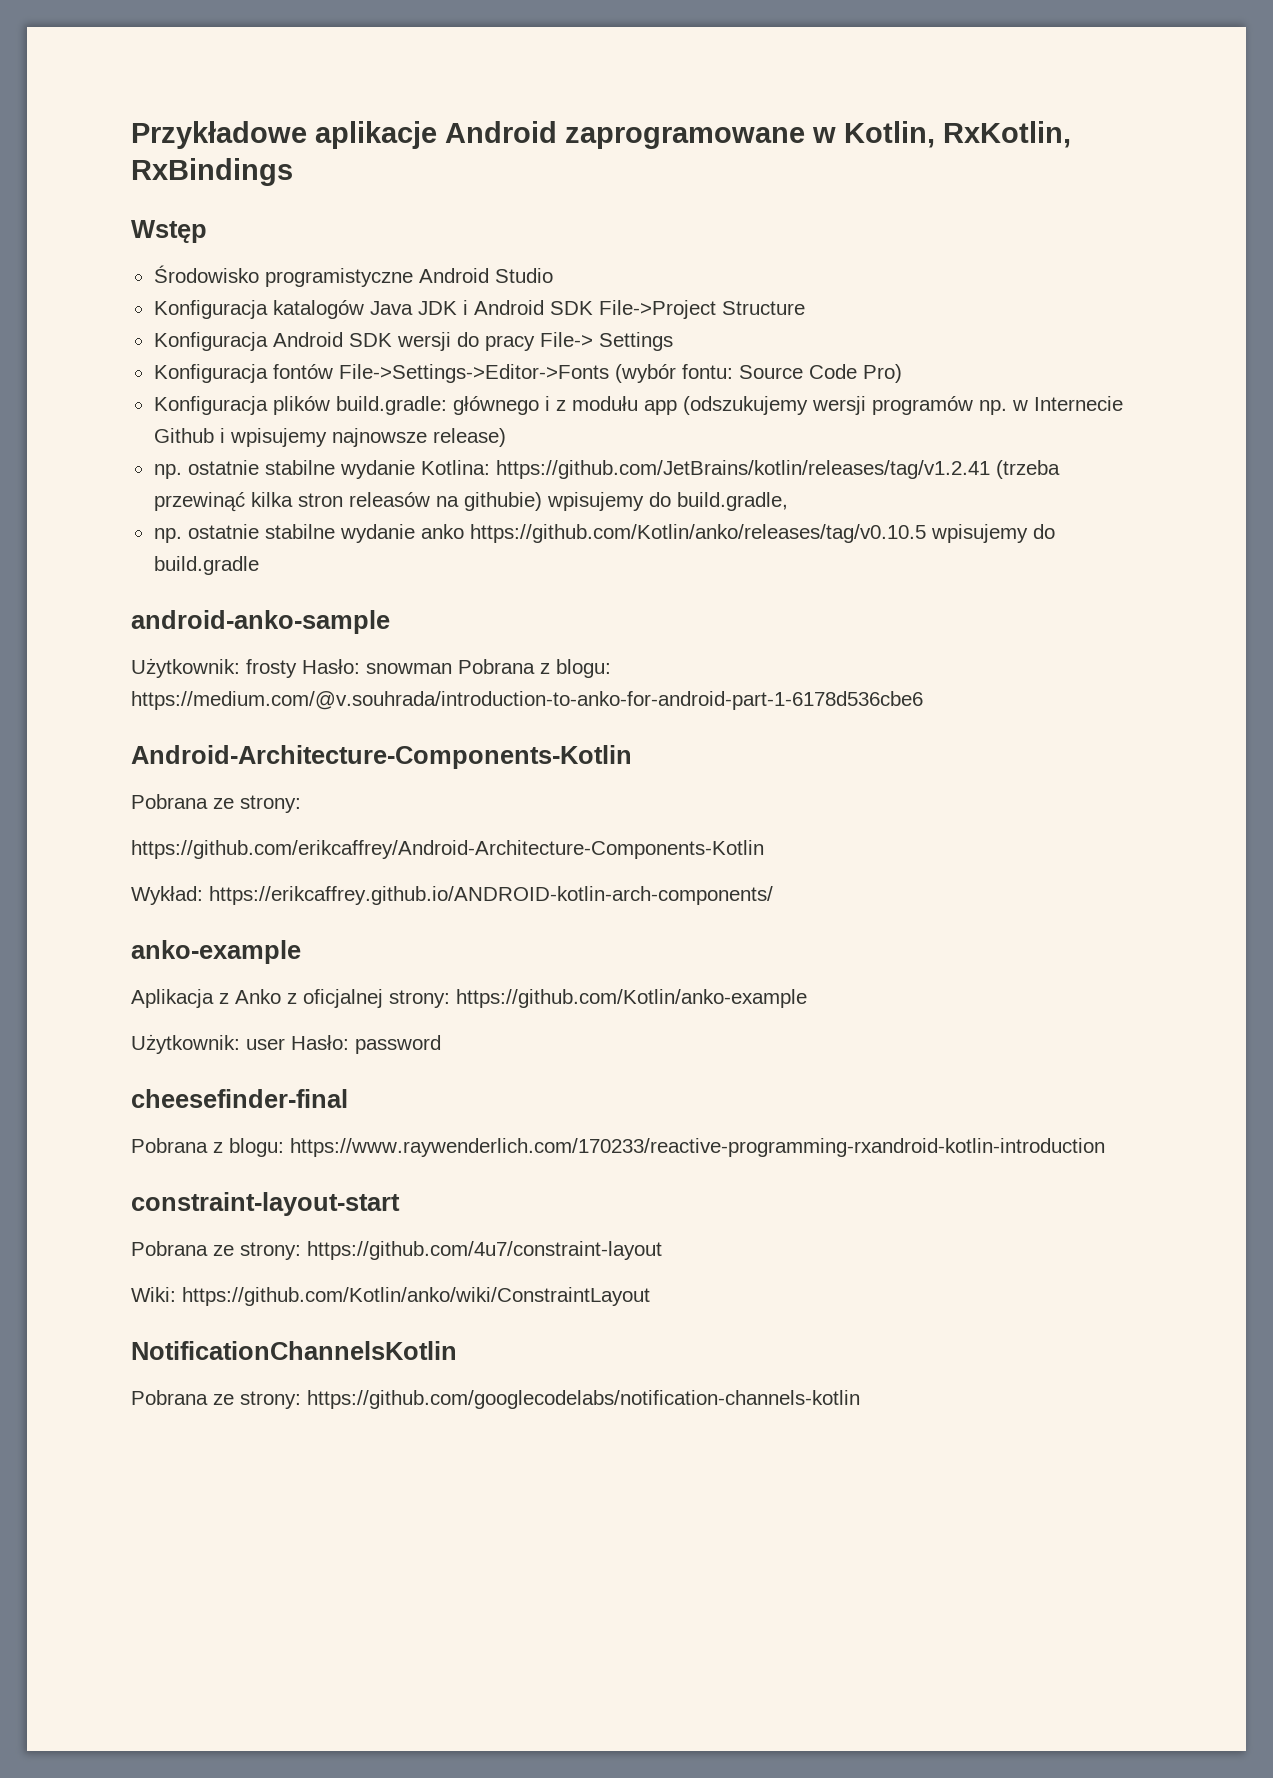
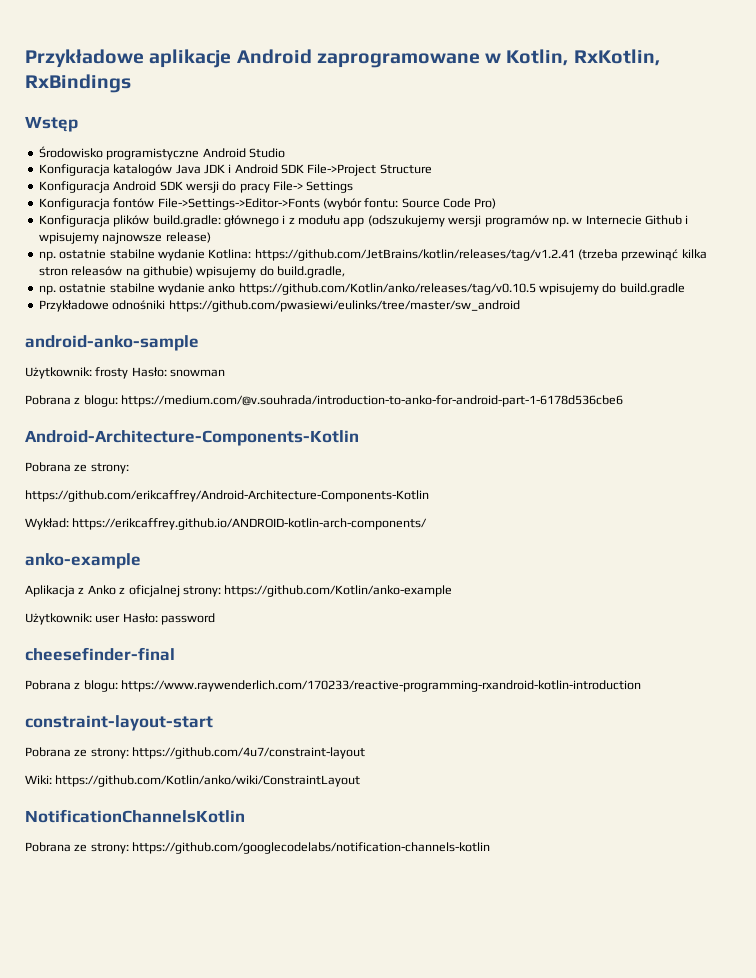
(259, 565) none -> [38,300,520,312] // Przykładowe odnośniki https://github.com/pwasiewi/eulinks/tree/master/sw_android
(452, 668) none -> (226, 373) //

